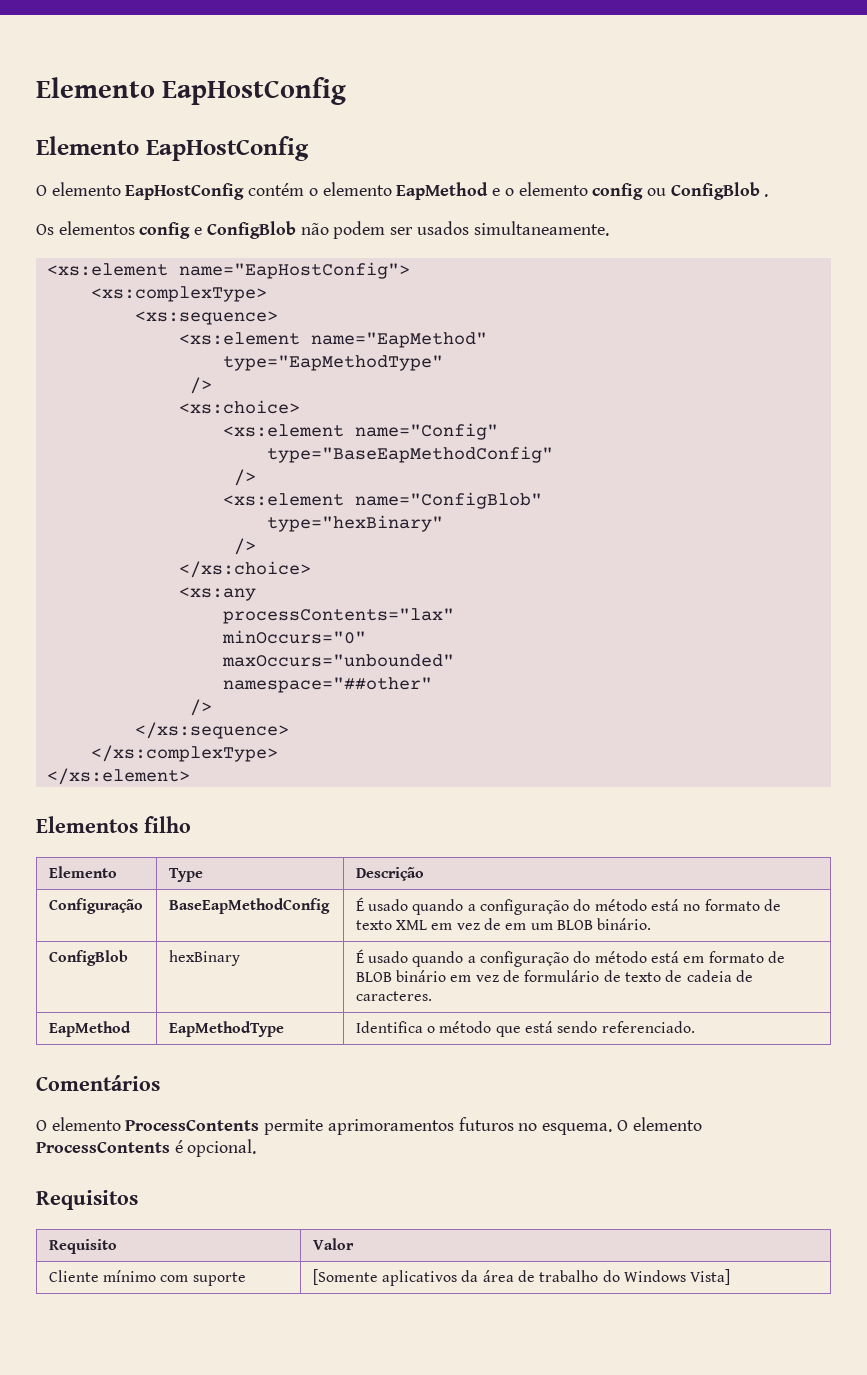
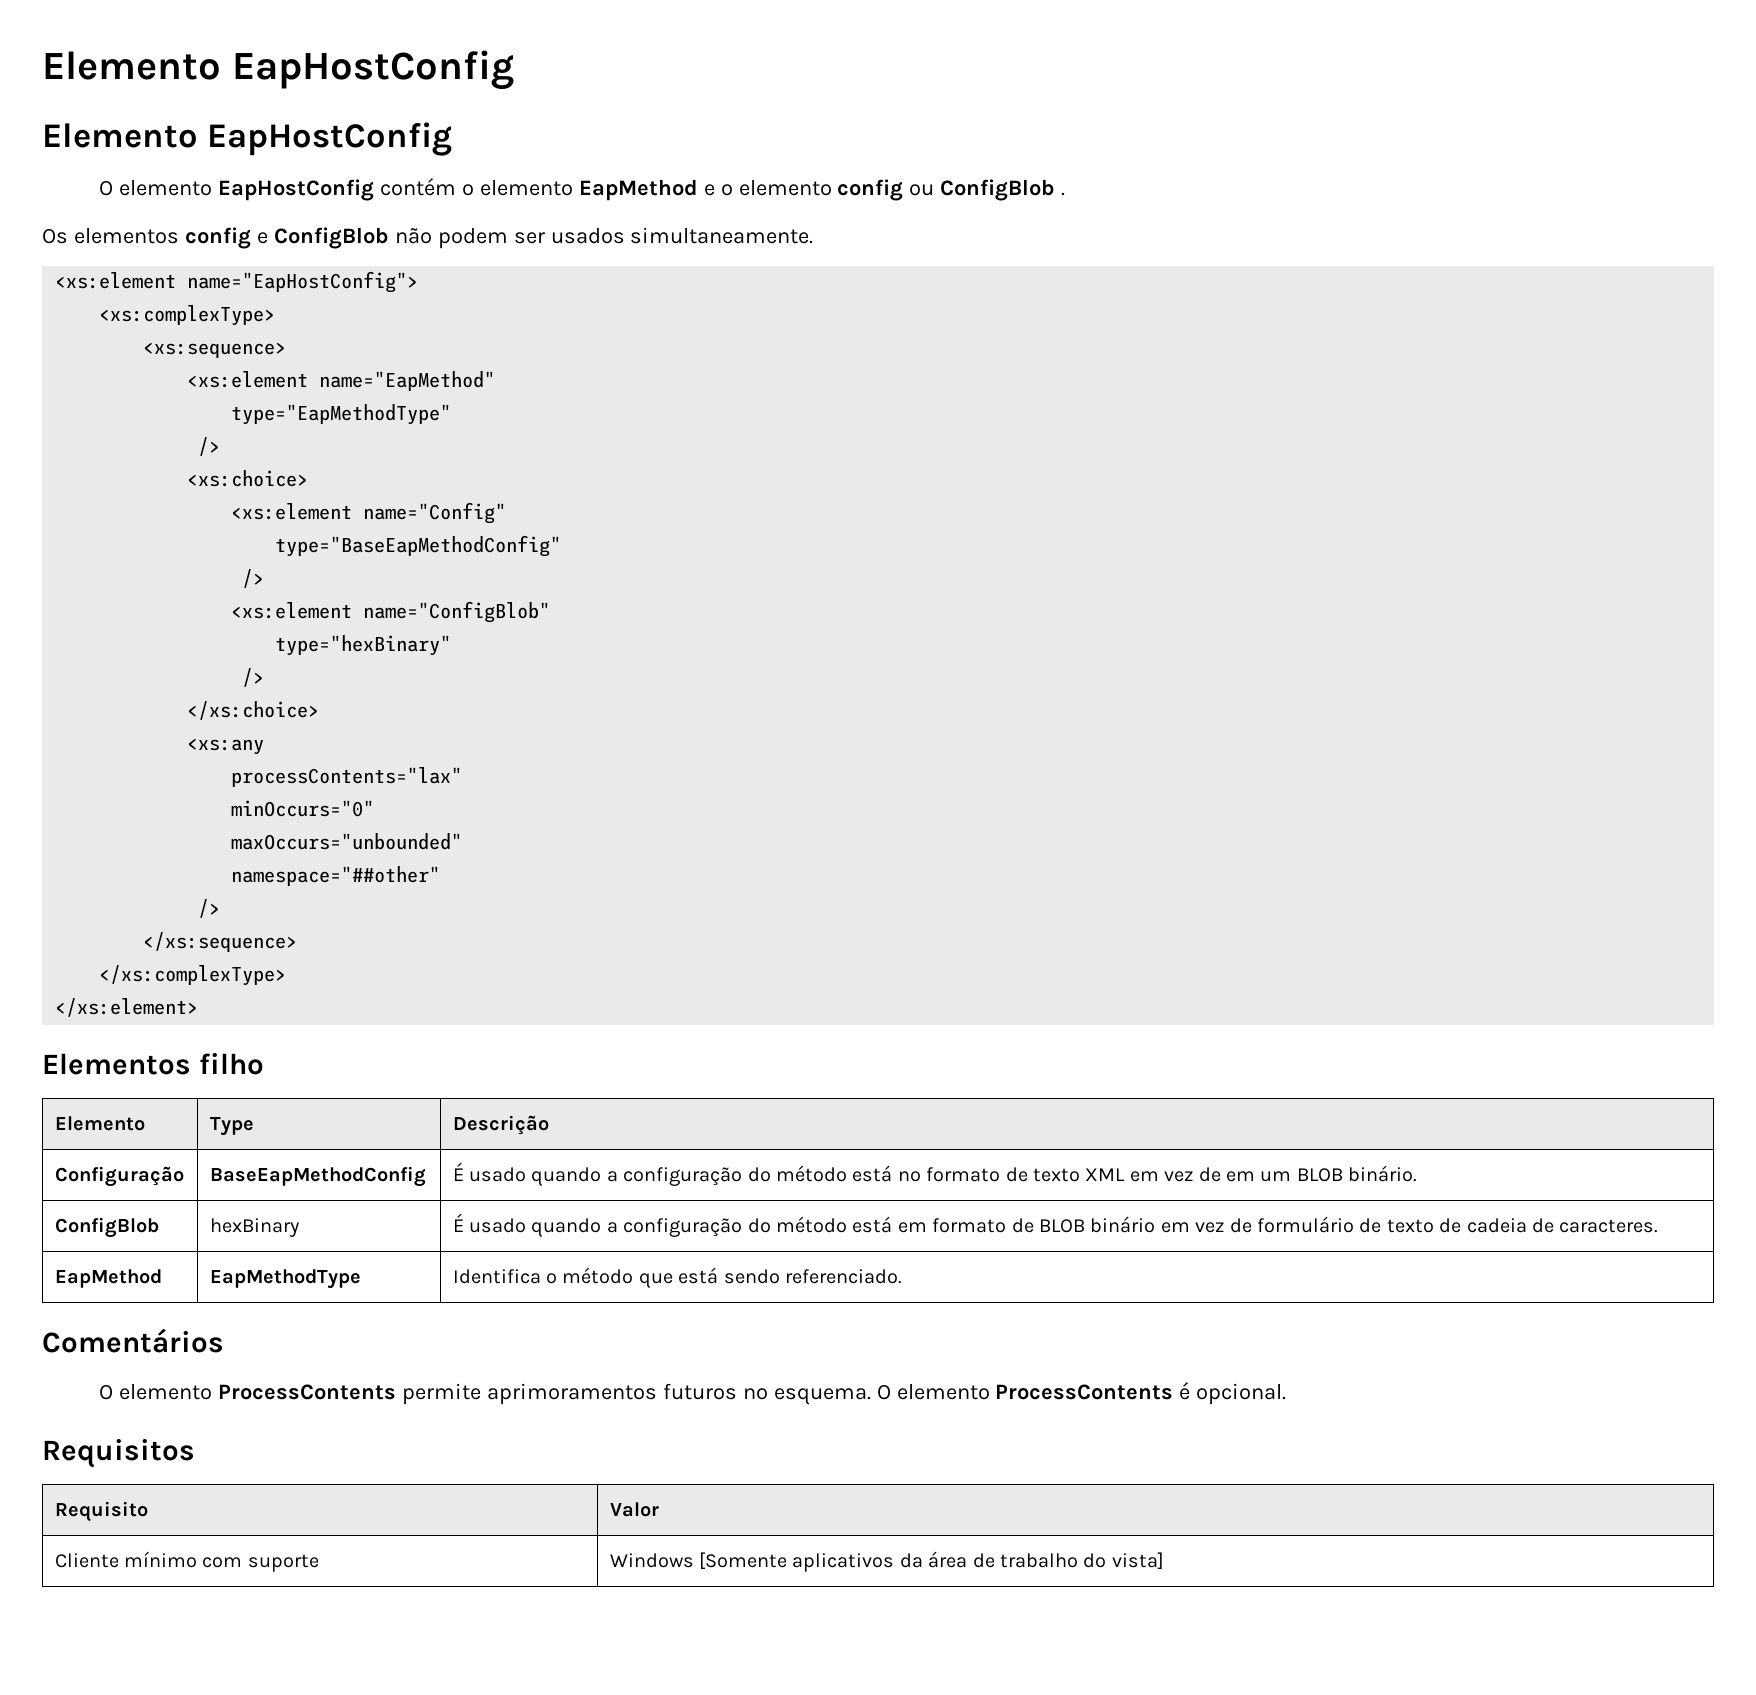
(246, 1279) none -> [609,1553,694,1568] Windows
[624,1269,731,1285] Windows Vista] -> [1111,1552,1164,1570] vista]

